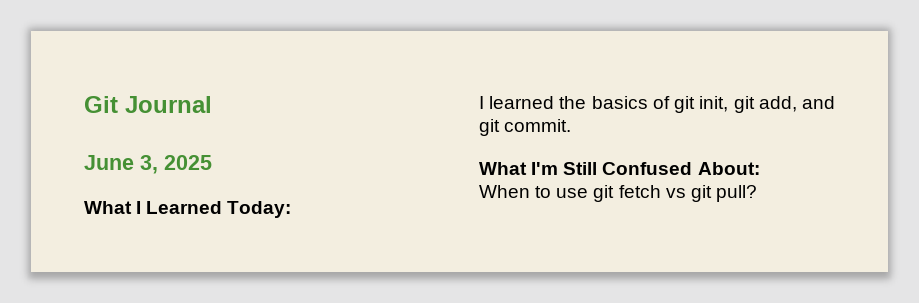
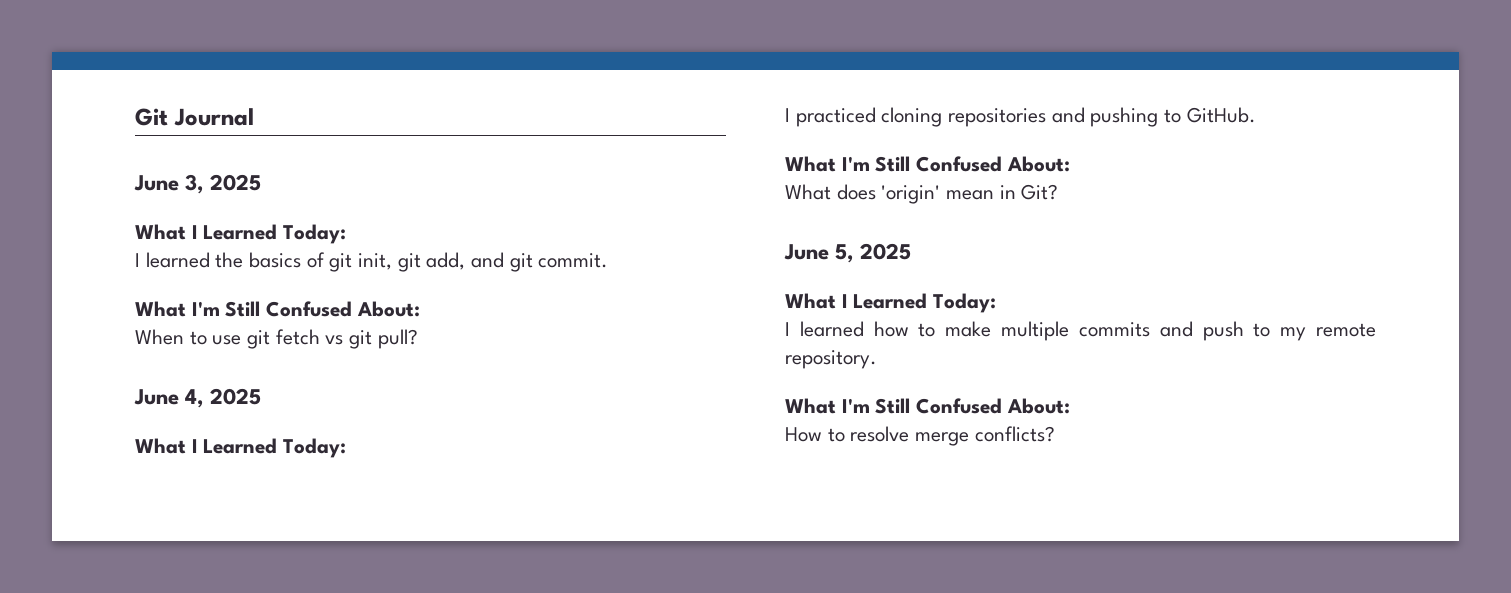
(757, 193) none -> [134,388,262,408] [135,438,347,458] [785,107,1256,127] [785,156,1070,172] [785,184,1059,204] [784,243,912,263] [785,293,997,313] [785,321,1376,341] [785,350,877,369] [785,398,1070,414] [785,426,1055,446] // June 4, 2025 // What I Learned Today: // I practiced cloning repositories and pushing to GitHub. // What I'm Still Confused About: // What does 'origin' mean in Git? // June 5, 2025 // What I Learned Today: // I learned how to make multiple commits and push to my remote repository. // What I'm Still Confused About: // How to resolve merge conflicts?

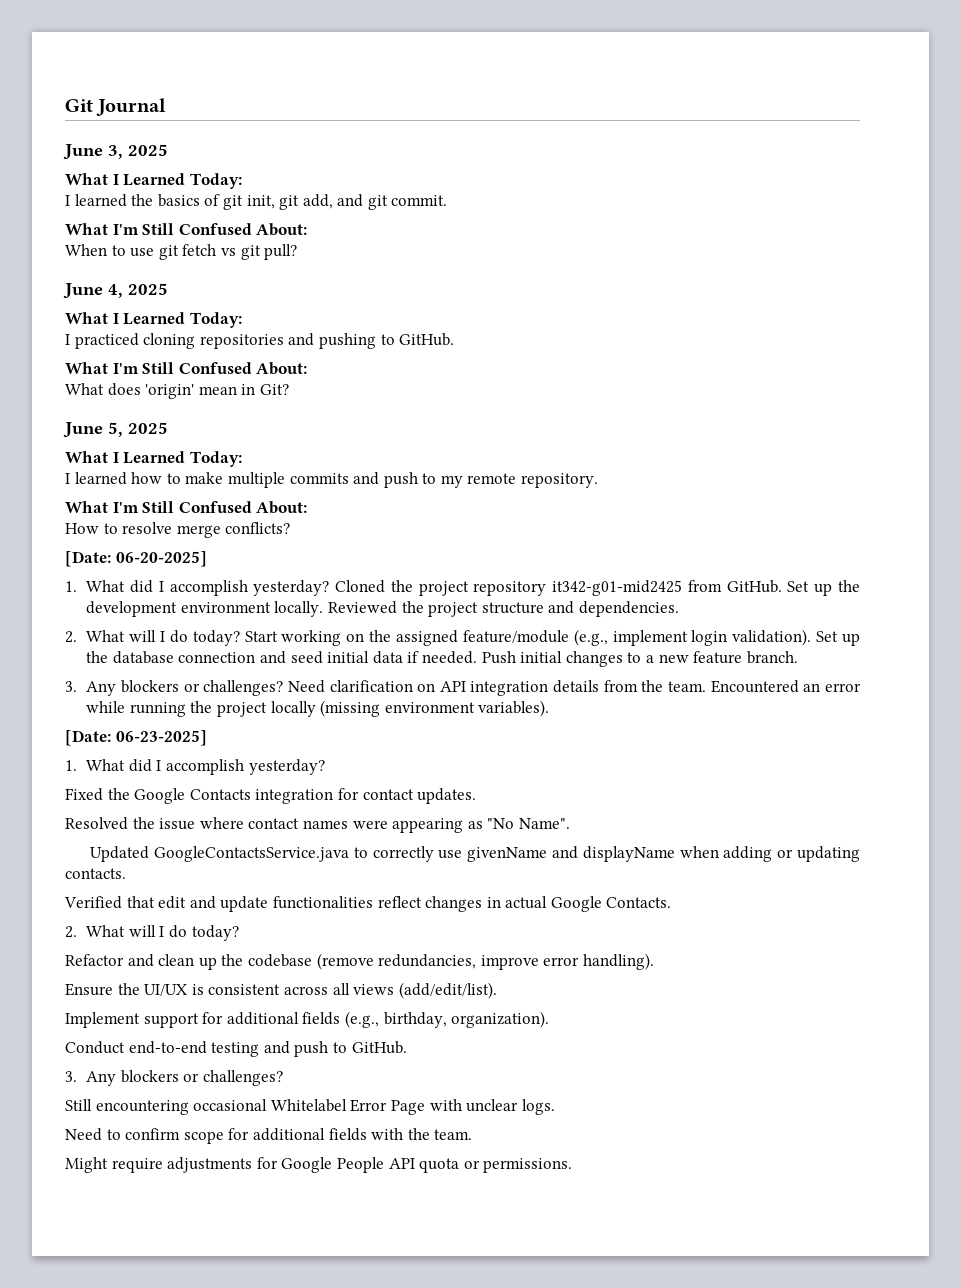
(1055, 434) none -> [65,551,207,567] [65,580,861,596] [86,601,680,617] [65,629,861,646] [86,651,798,667] [65,680,861,696] [86,700,550,717] [65,730,207,746] [65,759,325,775] [65,788,477,804] [65,817,570,833] [90,846,860,862] [65,868,126,879] [64,896,672,912] [65,925,239,941] [65,953,654,970] [65,982,497,999] [65,1011,550,1028] [65,1041,407,1057] [65,1070,284,1086] [65,1099,555,1115] [65,1128,473,1144] [65,1157,573,1173] // [Date: 06-20-2025] // 1. What did I accomplish yesterday? Cloned the project repository it342-g01-mid2425 from GitHub. Set up the development environment locally. Reviewed the project structure and dependencies. // 2. What will I do today? Start working on the assigned feature/module (e.g., implement login validation). Set up the database connection and seed initial data if needed. Push initial changes to a new feature branch. // 3. Any blockers or challenges? Need clarification on API integration details from the team. Encountered an error while running the project locally (missing environment variables). // [Date: 06-23-2025] // 1. What did I accomplish yesterday? // Fixed the Google Contacts integration for contact updates. // Resolved the issue where contact names were appearing as "No Name". // Updated GoogleContactsService.java to correctly use givenName and displayName when adding or updating contacts. // Verified that edit and update functionalities reflect changes in actual Google Contacts. // 2. What will I do today? // Refactor and clean up the codebase (remove redundancies, improve error handling). // Ensure the UI/UX is consistent across all views (add/edit/list). // Implement support for additional fields (e.g., birthday, organization). // Conduct end-to-end testing and push to GitHub. // 3. Any blockers or challenges? // Still encountering occasional Whitelabel Error Page with unclear logs. // Need to confirm scope for additional fields with the team. // Might require adjustments for Google People API quota or permissions.

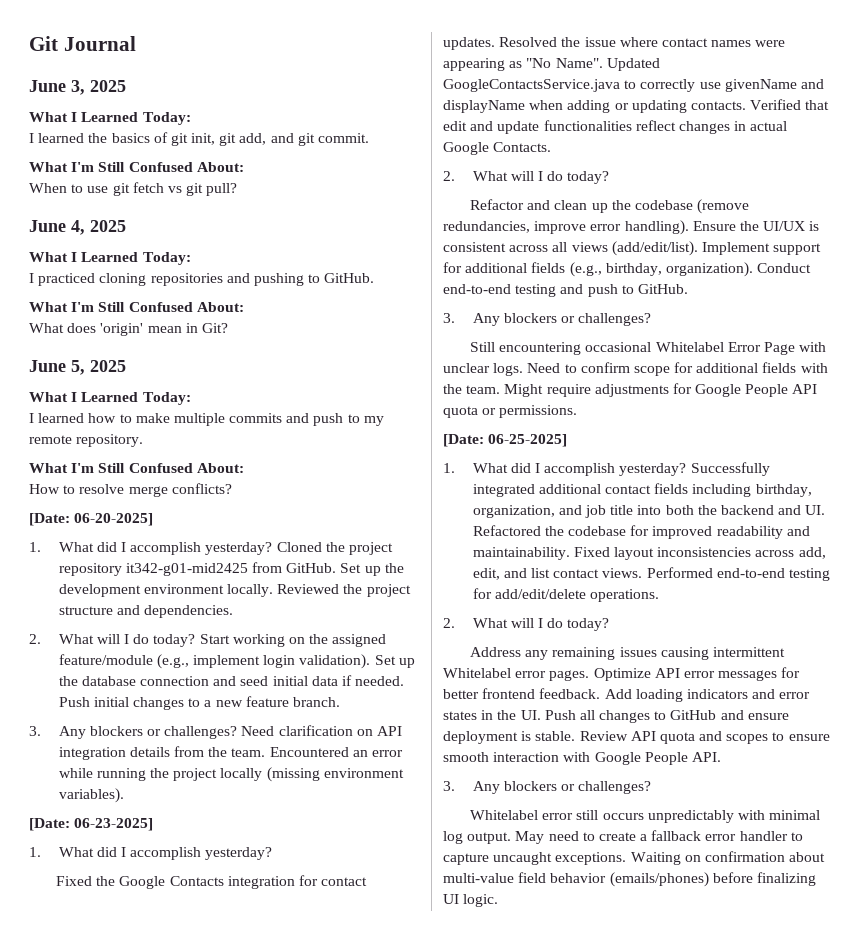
(477, 796) // -> (495, 43) none
(570, 823) // -> (603, 63) none
(126, 873) // -> (746, 105) none
(654, 961) // -> (689, 227) none
(497, 990) // -> (698, 248) none
(550, 1019) // -> (753, 269) none
(555, 1107) // -> (524, 369) none
(473, 1134) // -> (501, 389) none
(573, 1165) none -> [443,434,568,447] [443,462,770,476] [472,483,812,497] [472,505,826,518] [472,525,810,539] [472,547,826,560] [472,567,830,581] [472,588,660,602] [443,618,610,631] [469,647,785,660] [443,667,801,681] [443,688,811,702] [443,710,789,723] [443,731,830,744] [443,752,721,765] [443,781,652,794] [469,810,821,823] [443,830,803,844] [443,851,826,865] [443,872,816,887] [443,894,499,907] // [Date: 06-25-2025] // 1. What did I accomplish yesterday? Successfully integrated additional contact fields including birthday, organization, and job title into both the backend and UI. Refactored the codebase for improved readability and maintainability. Fixed layout inconsistencies across add, edit, and list contact views. Performed end-to-end testing for add/edit/delete operations. // 2. What will I do today? // Address any remaining issues causing intermittent Whitelabel error pages. Optimize API error messages for better frontend feedback. Add loading indicators and error states in the UI. Push all changes to GitHub and ensure deployment is stable. Review API quota and scopes to ensure smooth interaction with Google People API. // 3. Any blockers or challenges? // Whitelabel error still occurs unpredictably with minimal log output. May need to create a fallback error handler to capture uncaught exceptions. Waiting on confirmation about multi-value field behavior (emails/phones) before finalizing UI logic.

